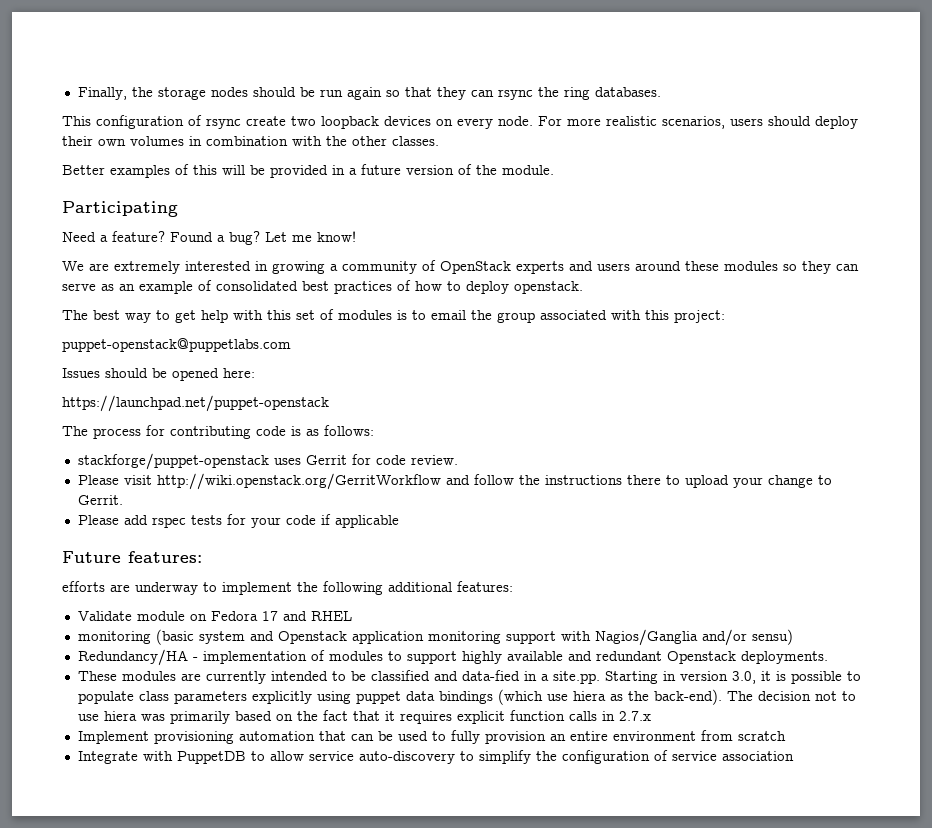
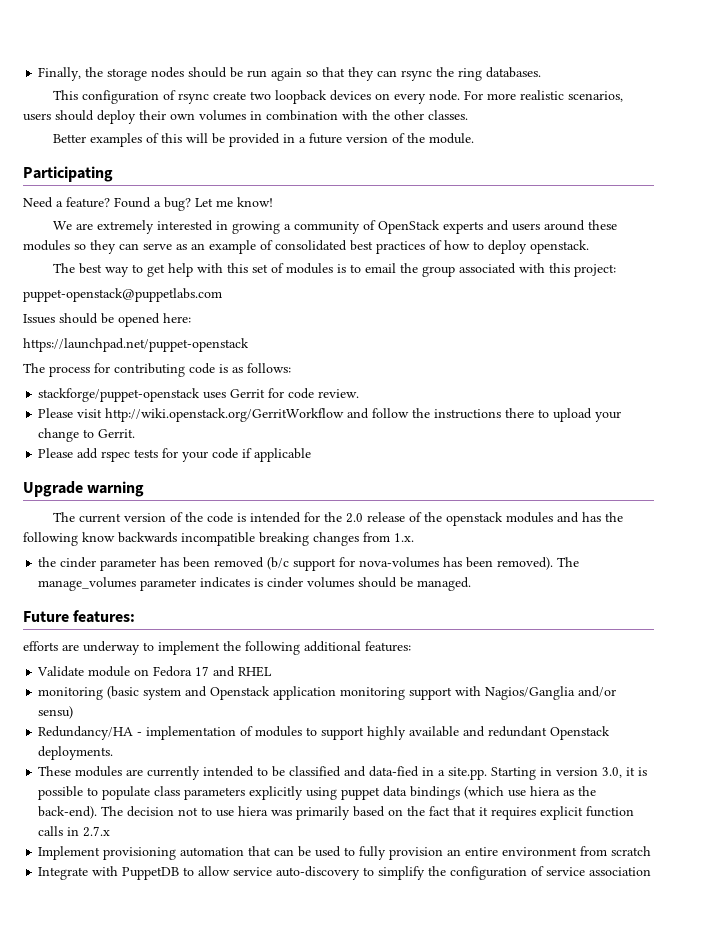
(399, 521) none -> [23,481,145,497] [52,512,623,526] [23,532,414,546] [38,557,580,571] [38,577,472,591] // Upgrade warning // The current version of the code is intended for the 2.0 release of the openstack modules and has the following know backwards incompatible breaking changes from 1.x. // the cinder parameter has been removed (b/c support for nova-volumes has been removed). The manage_volumes parameter indicates is cinder volumes should be managed.

